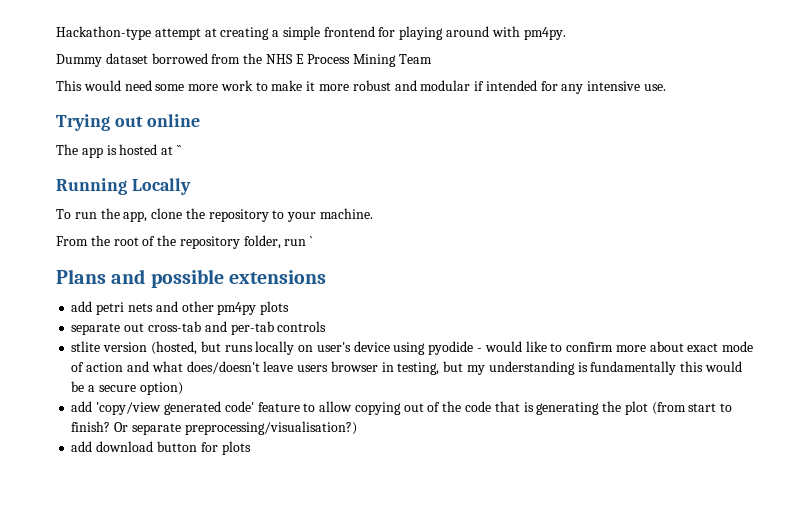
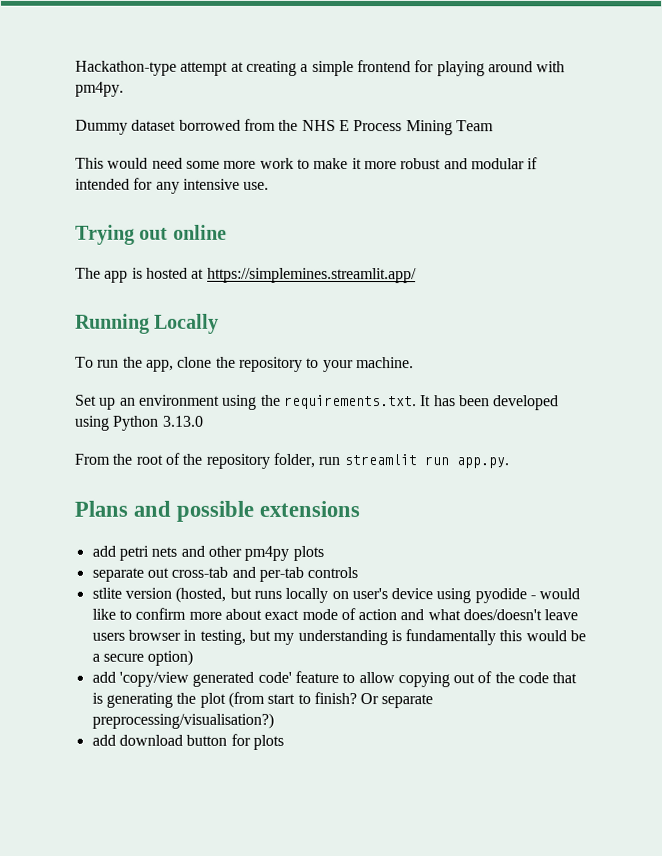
[176,145,182,155] `` -> [206,267,417,284] https://simplemines.streamlit.app/
(374, 213) none -> [75,394,560,411] [74,415,204,431] // Set up an environment using the requirements.txt. It has been developed using Python 3.13.0
[310,236,314,246] ` -> [343,454,509,469] streamlit run app.py.

